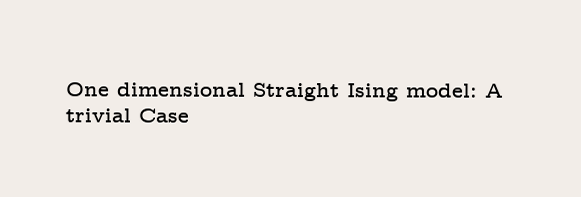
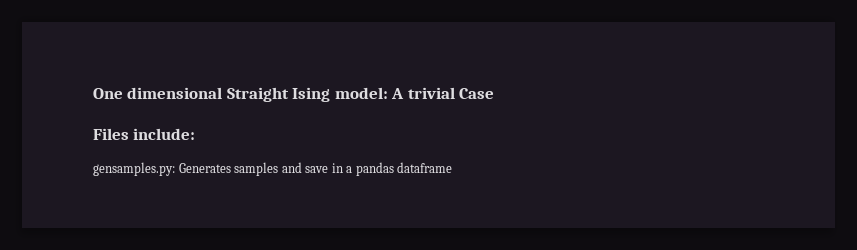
(189, 115) none -> [93,128,196,140] [93,162,453,176] // Files include: // gensamples.py: Generates samples and save in a pandas dataframe

